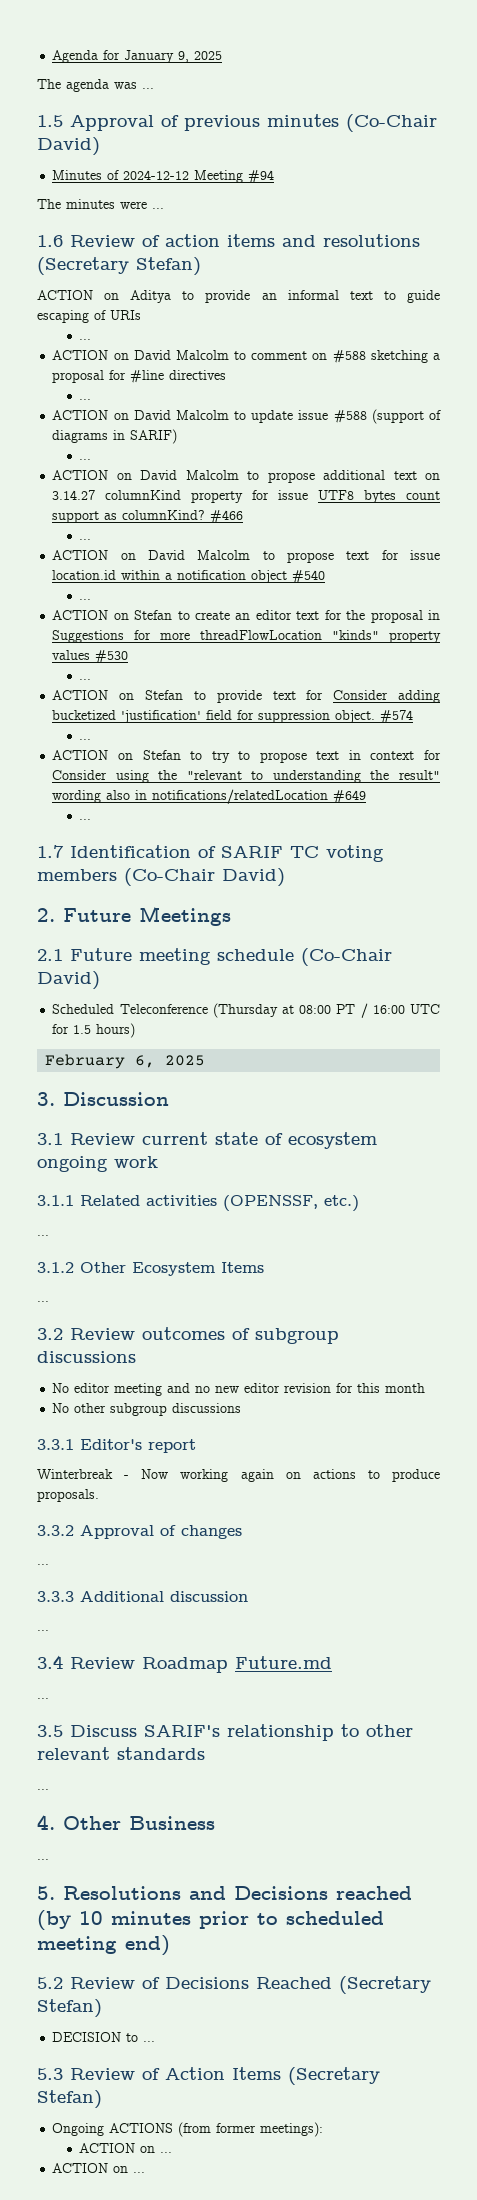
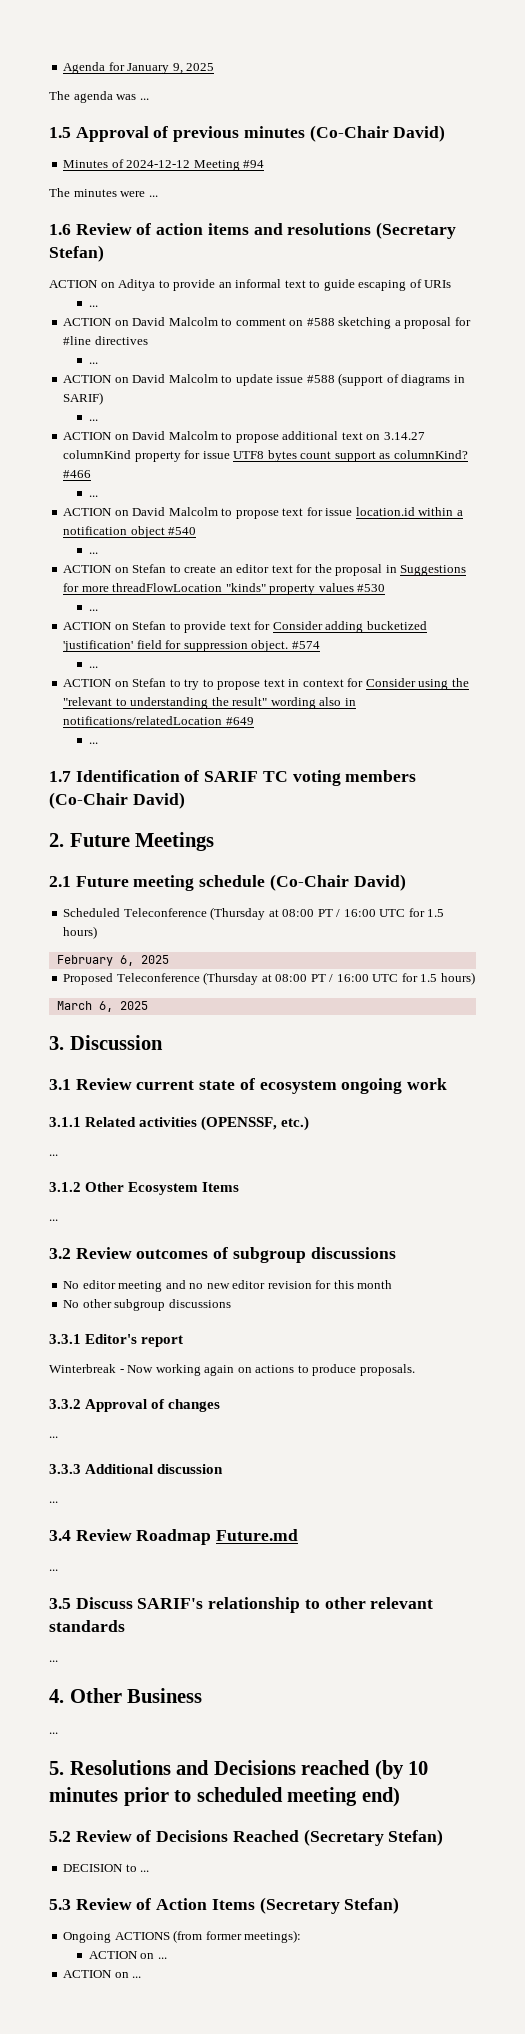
(206, 1060) none -> [63,972,475,985] [56,1001,148,1012] // Proposed Teleconference (Thursday at 08:00 PT / 16:00 UTC for 1.5 hours) // March 6, 2025

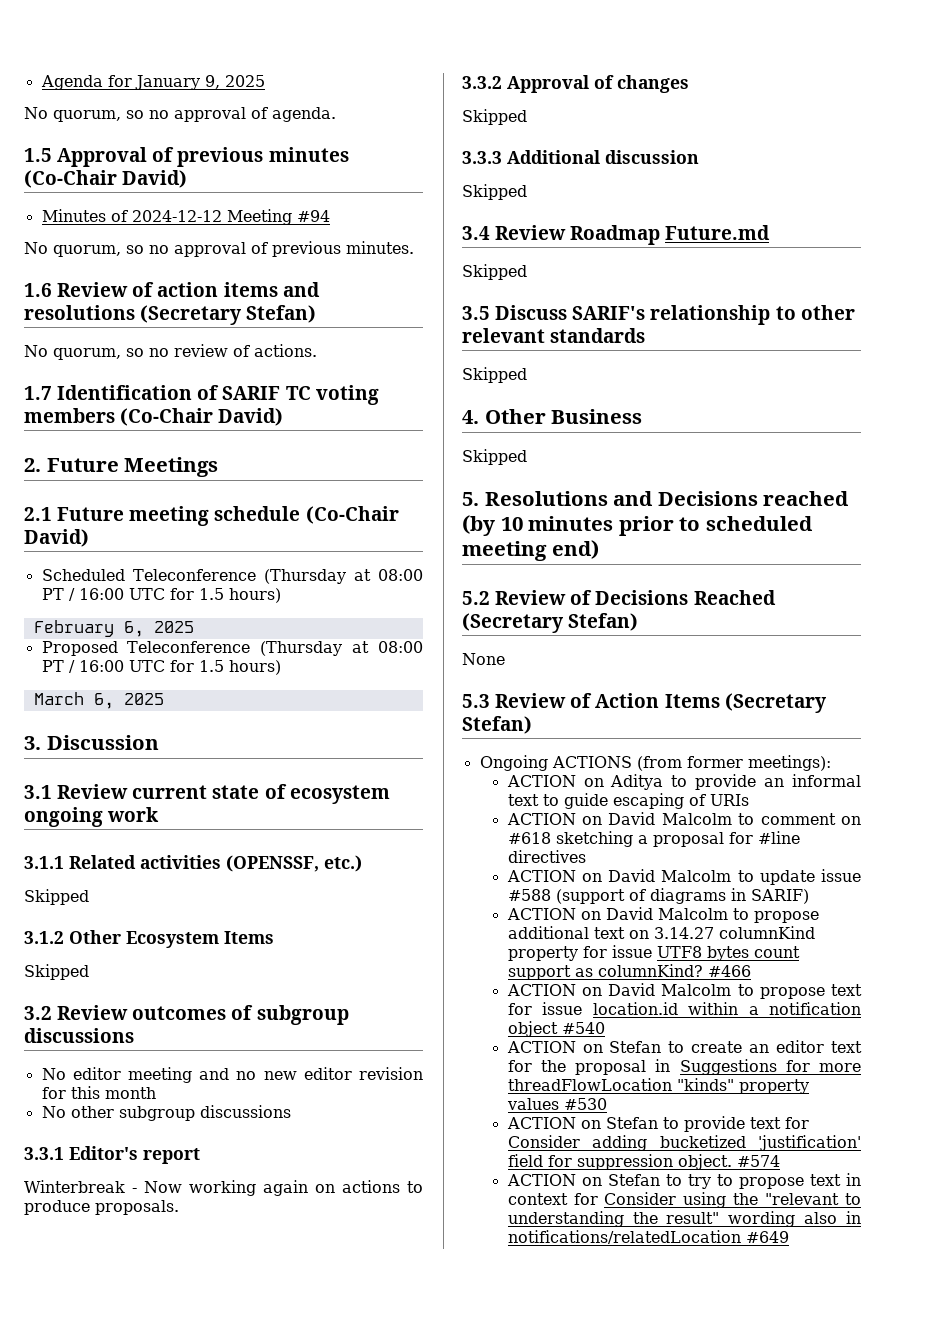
[49,91,149,103] The agenda was ... -> [24,107,336,122] No quorum, so no approval of agenda.
[49,188,158,197] The minutes were ... -> [24,241,414,257] No quorum, so no approval of previous minutes.
[49,279,452,291] [88,305,98,307] [63,317,471,329] [63,336,148,345] [88,362,98,364] [63,373,465,386] [63,392,104,405] [88,419,98,421] [63,431,425,443] [63,450,468,462] [63,470,92,478] [88,495,98,497] [63,507,463,519] [63,526,197,538] [88,552,98,554] [63,564,467,576] [63,583,386,595] [88,609,98,611] [63,621,427,633] [63,640,320,652] [88,666,98,668] [63,678,469,690] [63,697,356,709] [63,716,254,725] [88,742,98,744] ACTION on Aditya to provide an informal text to guide escaping of URIs // ... // ACTION on David Malcolm to comment on #588 sketching a proposal for #line directives // ... // ACTION on David Malcolm to update issue #588 (support of diagrams in SARIF) // ... // ACTION on David Malcolm to propose additional text on 3.14.27 columnKind property for issue UTF8 bytes count support as columnKind? #466 // ... // ACTION on David Malcolm to propose text for issue location.id within a notification object #540 // ... // ACTION on Stefan to create an editor text for the proposal in Suggestions for more threadFlowLocation "kinds" property values #530 // ... // ACTION on Stefan to provide text for Consider adding bucketized 'justification' field for suppression object. #574 // ... // ACTION on Stefan to try to propose text in context for Consider using the "relevant to understanding the result" wording also in notifications/relatedLocation #649 // ... -> [24,344,317,360] No quorum, so no review of actions.
[49,1154,58,1156] ... -> [24,889,89,905] Skipped
[49,1219,58,1221] ... -> [24,964,89,980] Skipped
[49,1436,58,1438] ... -> [462,109,527,125] Skipped
[49,1501,58,1503] ... -> [462,184,527,200] Skipped
[49,1569,58,1571] ... -> [462,264,527,280] Skipped
[49,1660,58,1662] ... -> [462,367,527,383] Skipped
[49,1732,58,1734] ... -> [462,449,527,465] Skipped
[63,1864,150,1872] // DECISION to ... -> [462,653,505,665] // None
[157,1957,167,1959] [63,1970,142,1978] ... // ACTION on ... -> [610,774,861,790] [507,793,749,809] [506,812,861,825] [507,831,800,847] [507,850,586,863] [506,869,862,885] [507,888,809,904] [506,907,819,923] [507,926,815,939] [507,945,800,961] [507,964,751,980] [506,983,863,999] [507,1002,861,1015] [507,1021,605,1037] [506,1040,862,1053] [507,1059,861,1075] [507,1078,809,1094] [506,1098,607,1110] [506,1116,809,1132] [507,1135,861,1151] [507,1154,780,1170] [506,1173,861,1189] [507,1192,861,1208] [507,1211,861,1227] [507,1230,789,1244] Aditya to provide an informal text to guide escaping of URIs // ACTION on David Malcolm to comment on #618 sketching a proposal for #line directives // ACTION on David Malcolm to update issue #588 (support of diagrams in SARIF) // ACTION on David Malcolm to propose additional text on 3.14.27 columnKind property for issue UTF8 bytes count support as columnKind? #466 // ACTION on David Malcolm to propose text for issue location.id within a notification object #540 // ACTION on Stefan to create an editor text for the proposal in Suggestions for more threadFlowLocation "kinds" property values #530 // ACTION on Stefan to provide text for Consider adding bucketized 'justification' field for suppression object. #574 // ACTION on Stefan to try to propose text in context for Consider using the "relevant to understanding the result" wording also in notifications/relatedLocation #649

